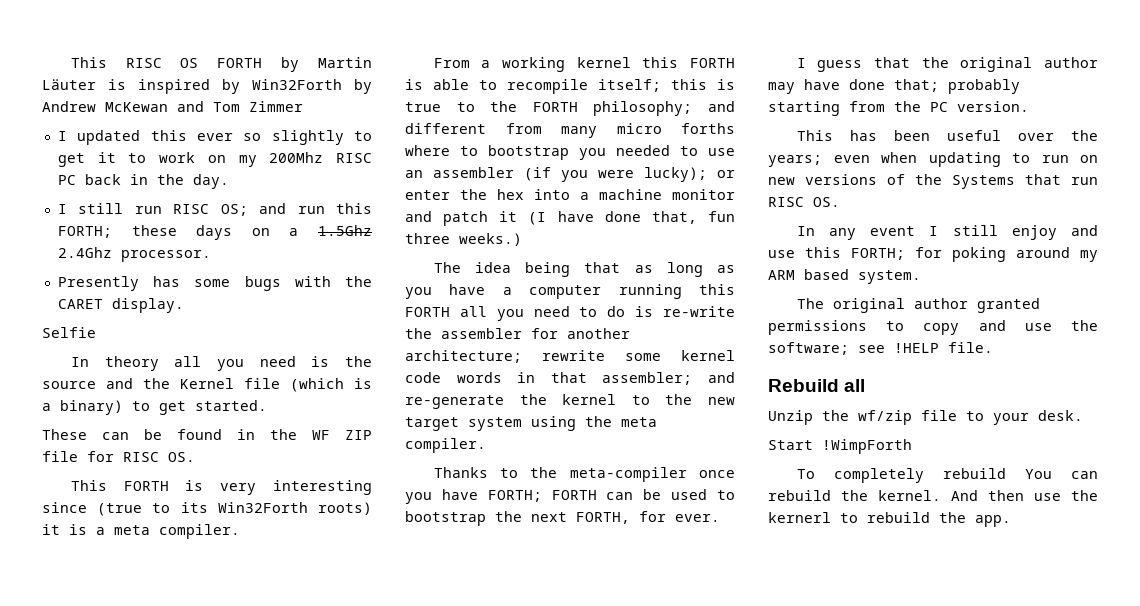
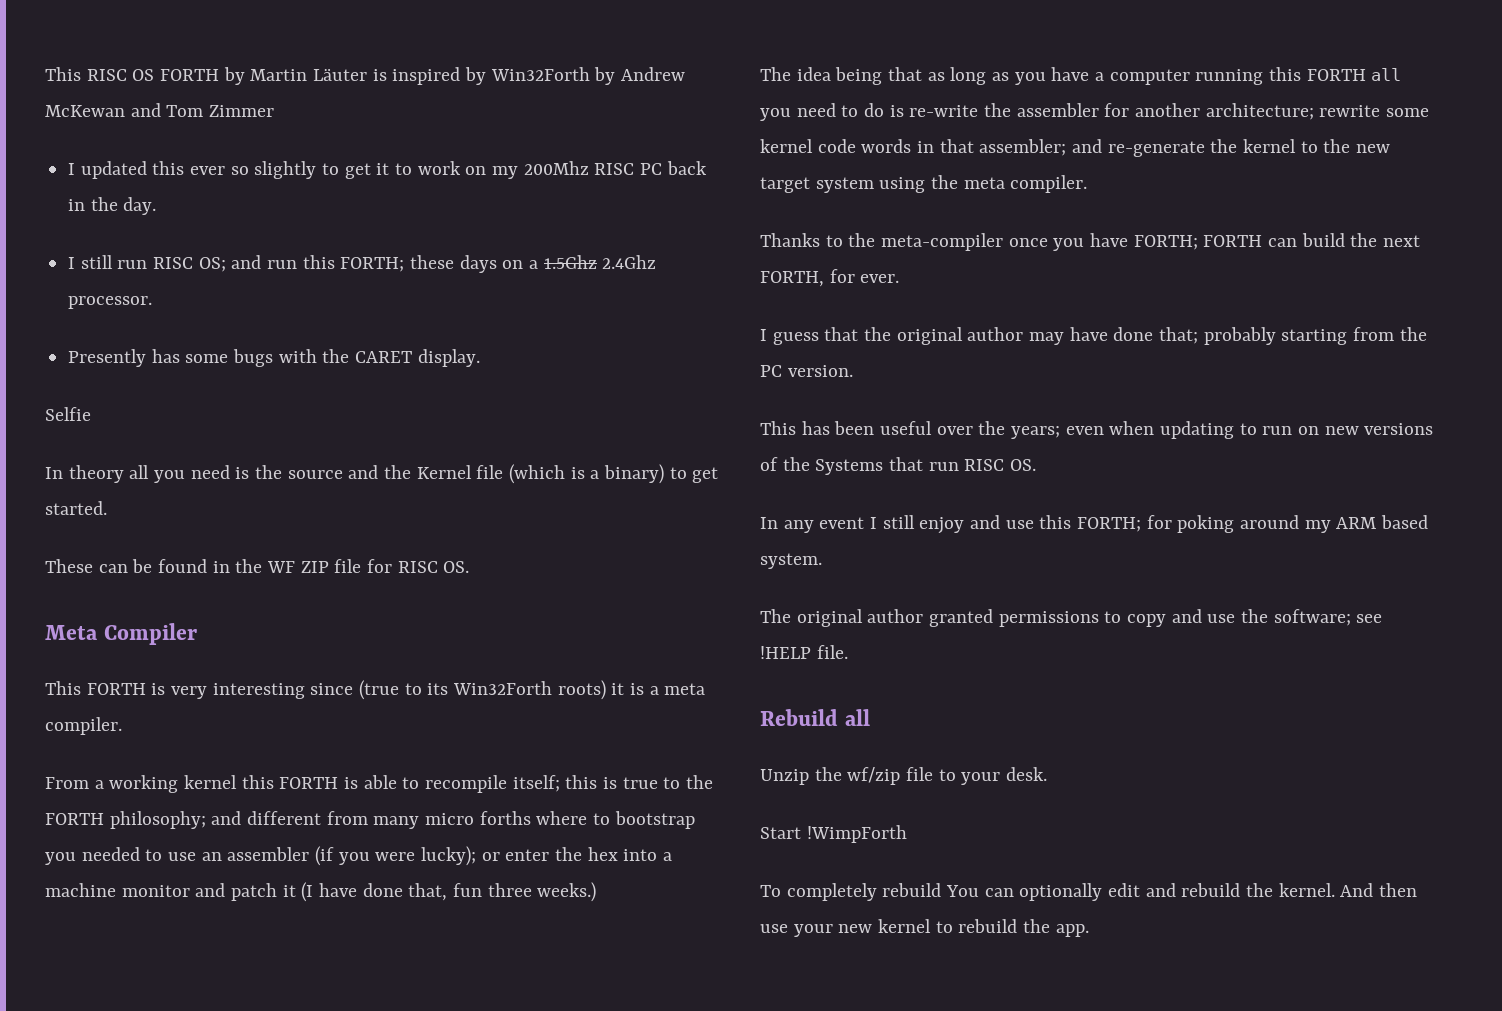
(195, 457) none -> [45,623,197,645] // Meta Compiler
[643,489,735,500] [405,511,486,526] be used to bootstrap -> [1301,233,1345,247] build
(1098, 475) none -> [1019,883,1176,901] optionally edit and
[1071,490,1098,501] [768,512,831,523] the kernerl -> [793,919,932,937] your new kernel

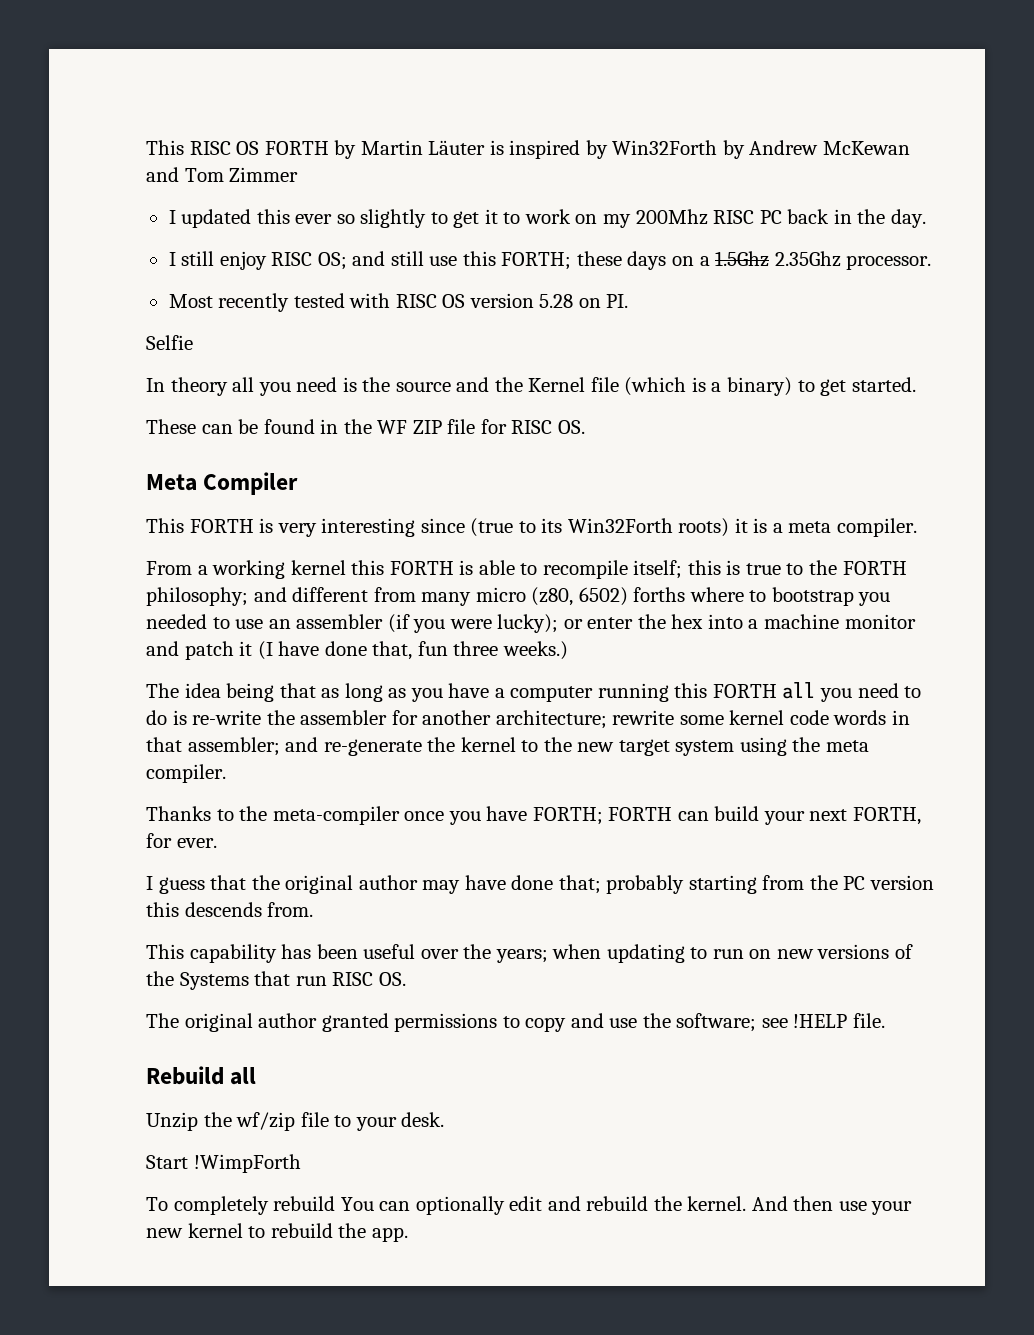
[117,260,148,269] run -> [219,251,267,270] enjoy
[267,260,298,269] run -> [390,251,458,266] still use
[602,255,657,269] 2.4Ghz -> [774,251,841,267] 2.35Ghz
[68,349,480,367] Presently has some bugs with the CARET display. -> [168,293,629,312] Most recently tested with RISC OS version 5.28 on PI.
(475, 819) none -> [531,587,628,606] (z80, 6502)
[1350,233,1378,247] the -> [763,811,805,825] your
[787,365,853,377] [760,421,796,435] version. // This -> [870,875,935,890] [146,902,314,917] [146,944,277,963] version this descends from. // This capability
[1065,426,1104,435] even -> (548, 956) none
[760,515,1429,534] [760,553,822,569] // In any event I still enjoy and use this FORTH; for poking around my ARM based system. -> (406, 979) none

